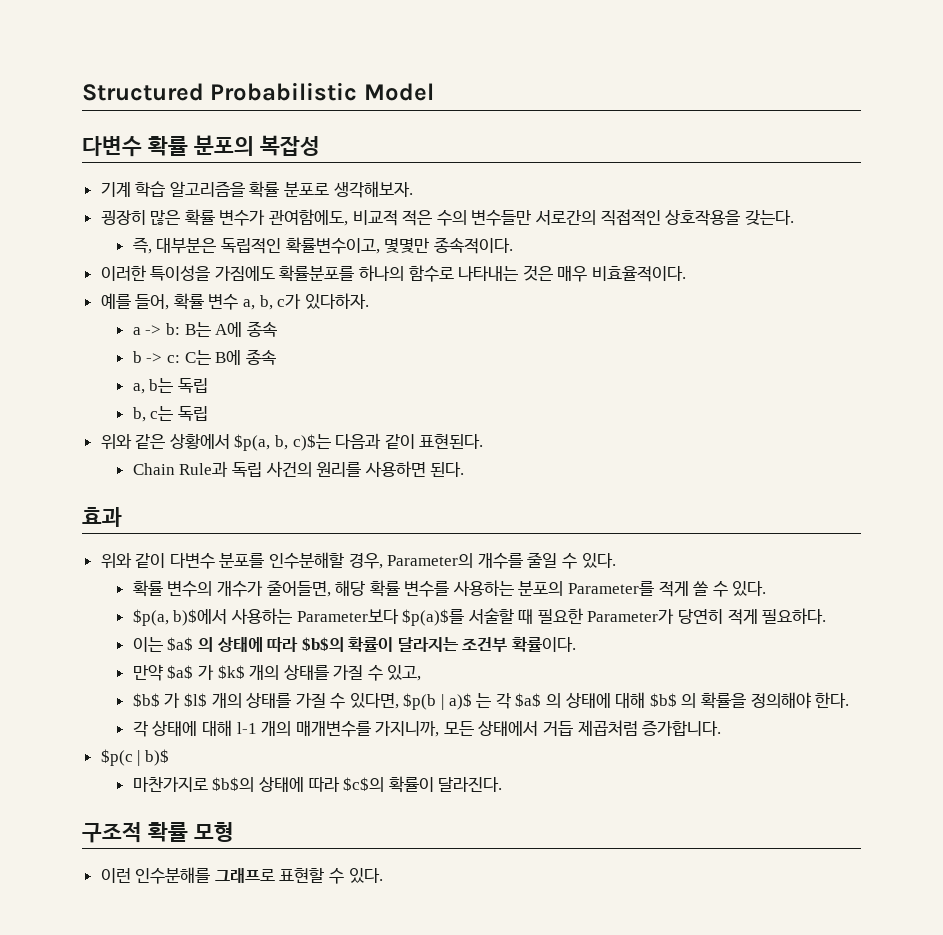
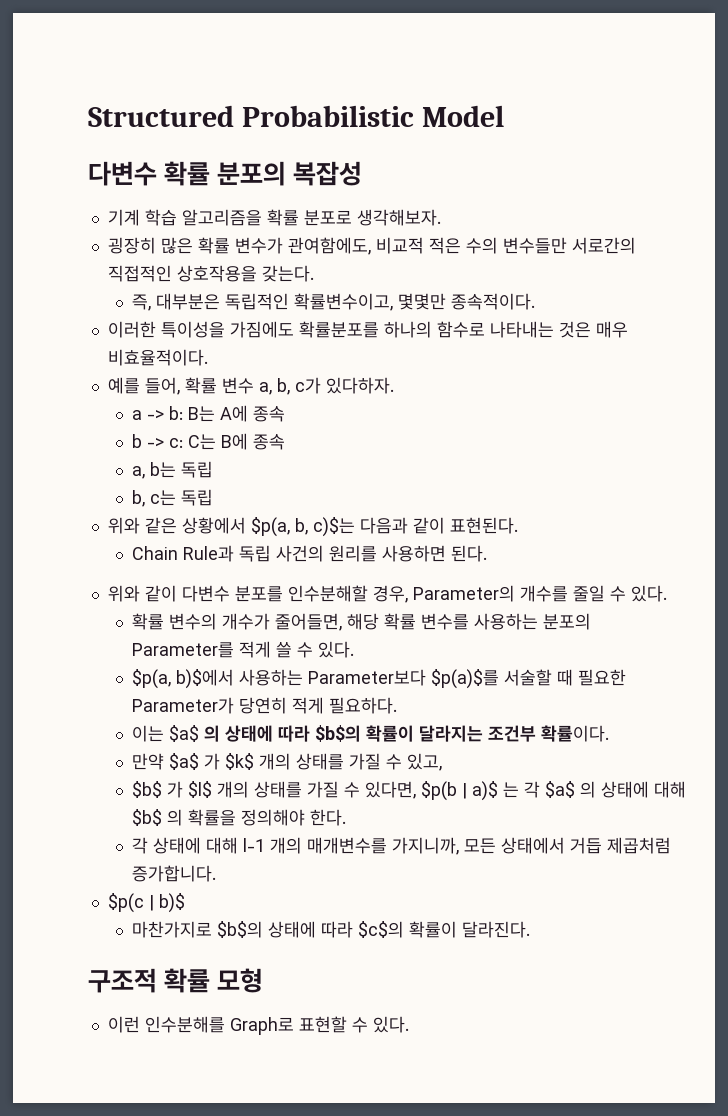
[82,507,122,527] // 효과 -> (488, 553) none
[214,868,275,883] 그래프로 -> [229,1017,294,1035] Graph로

